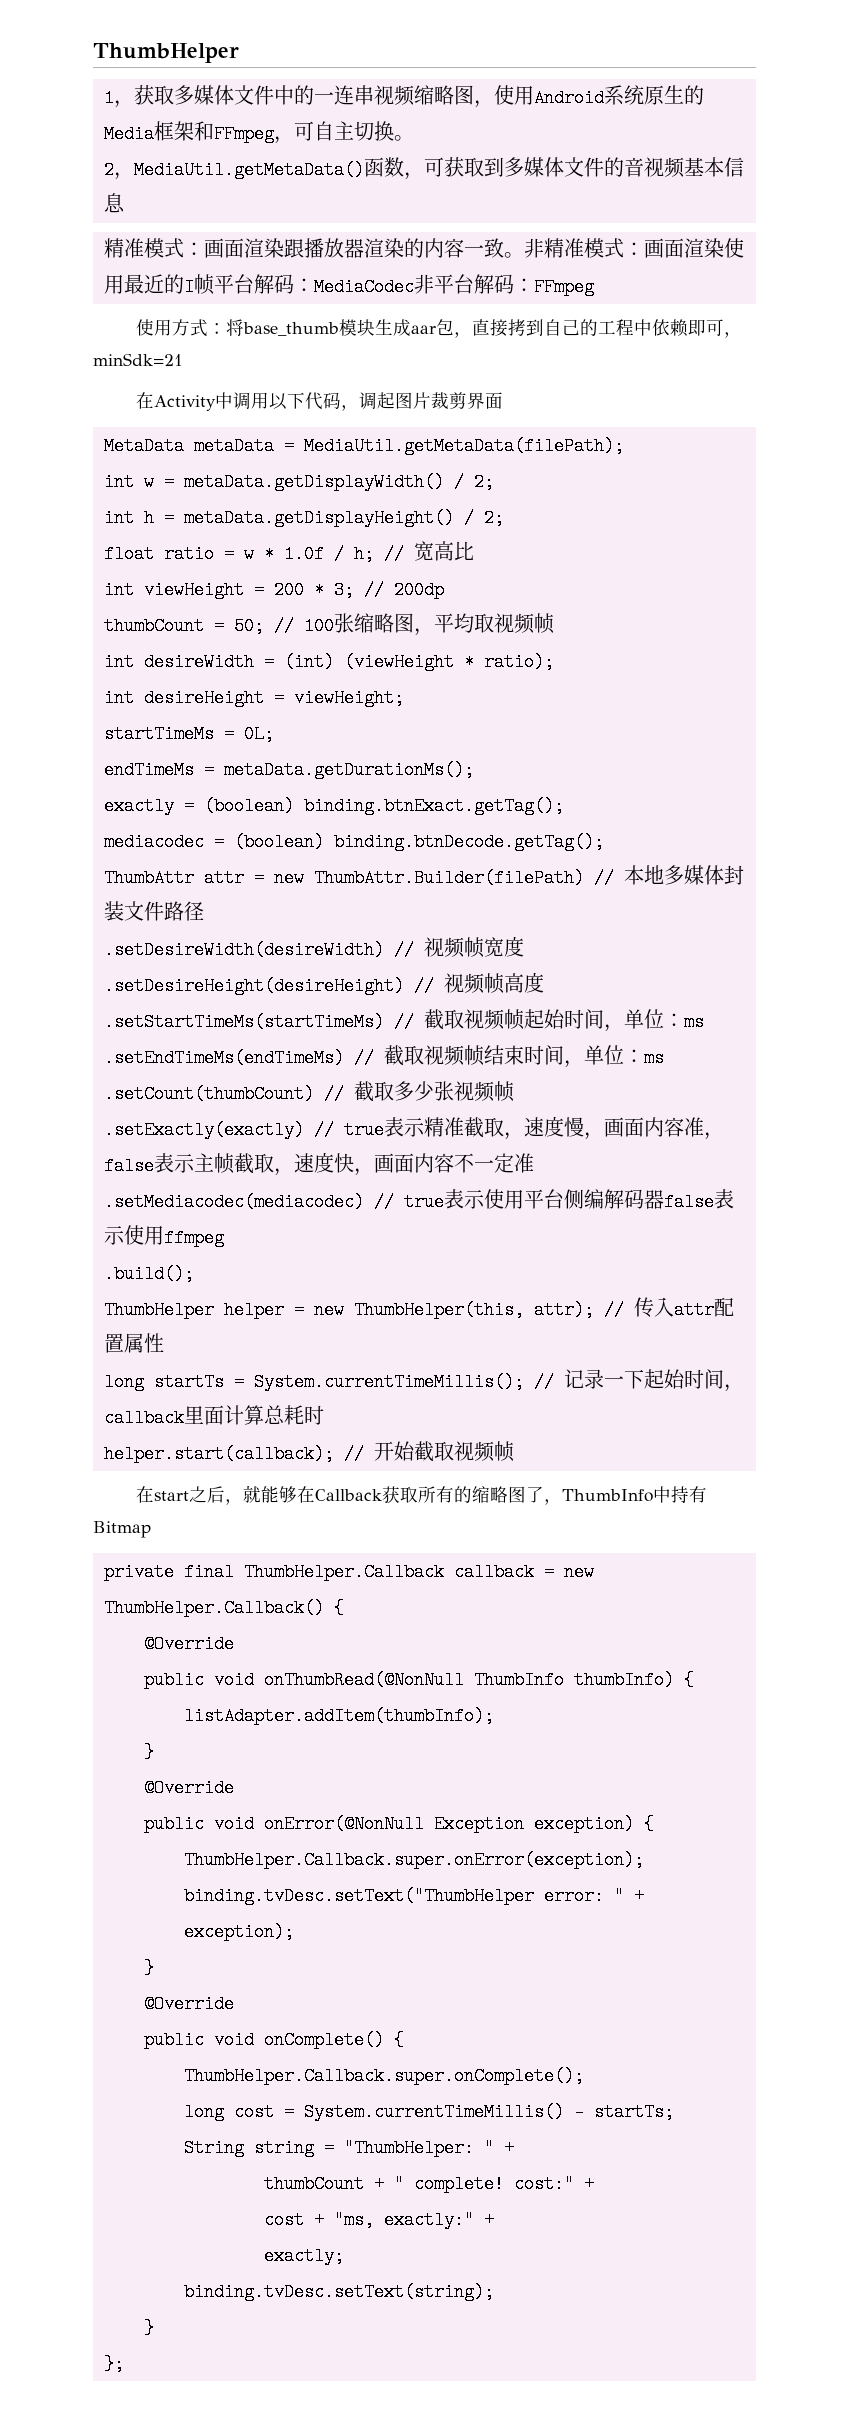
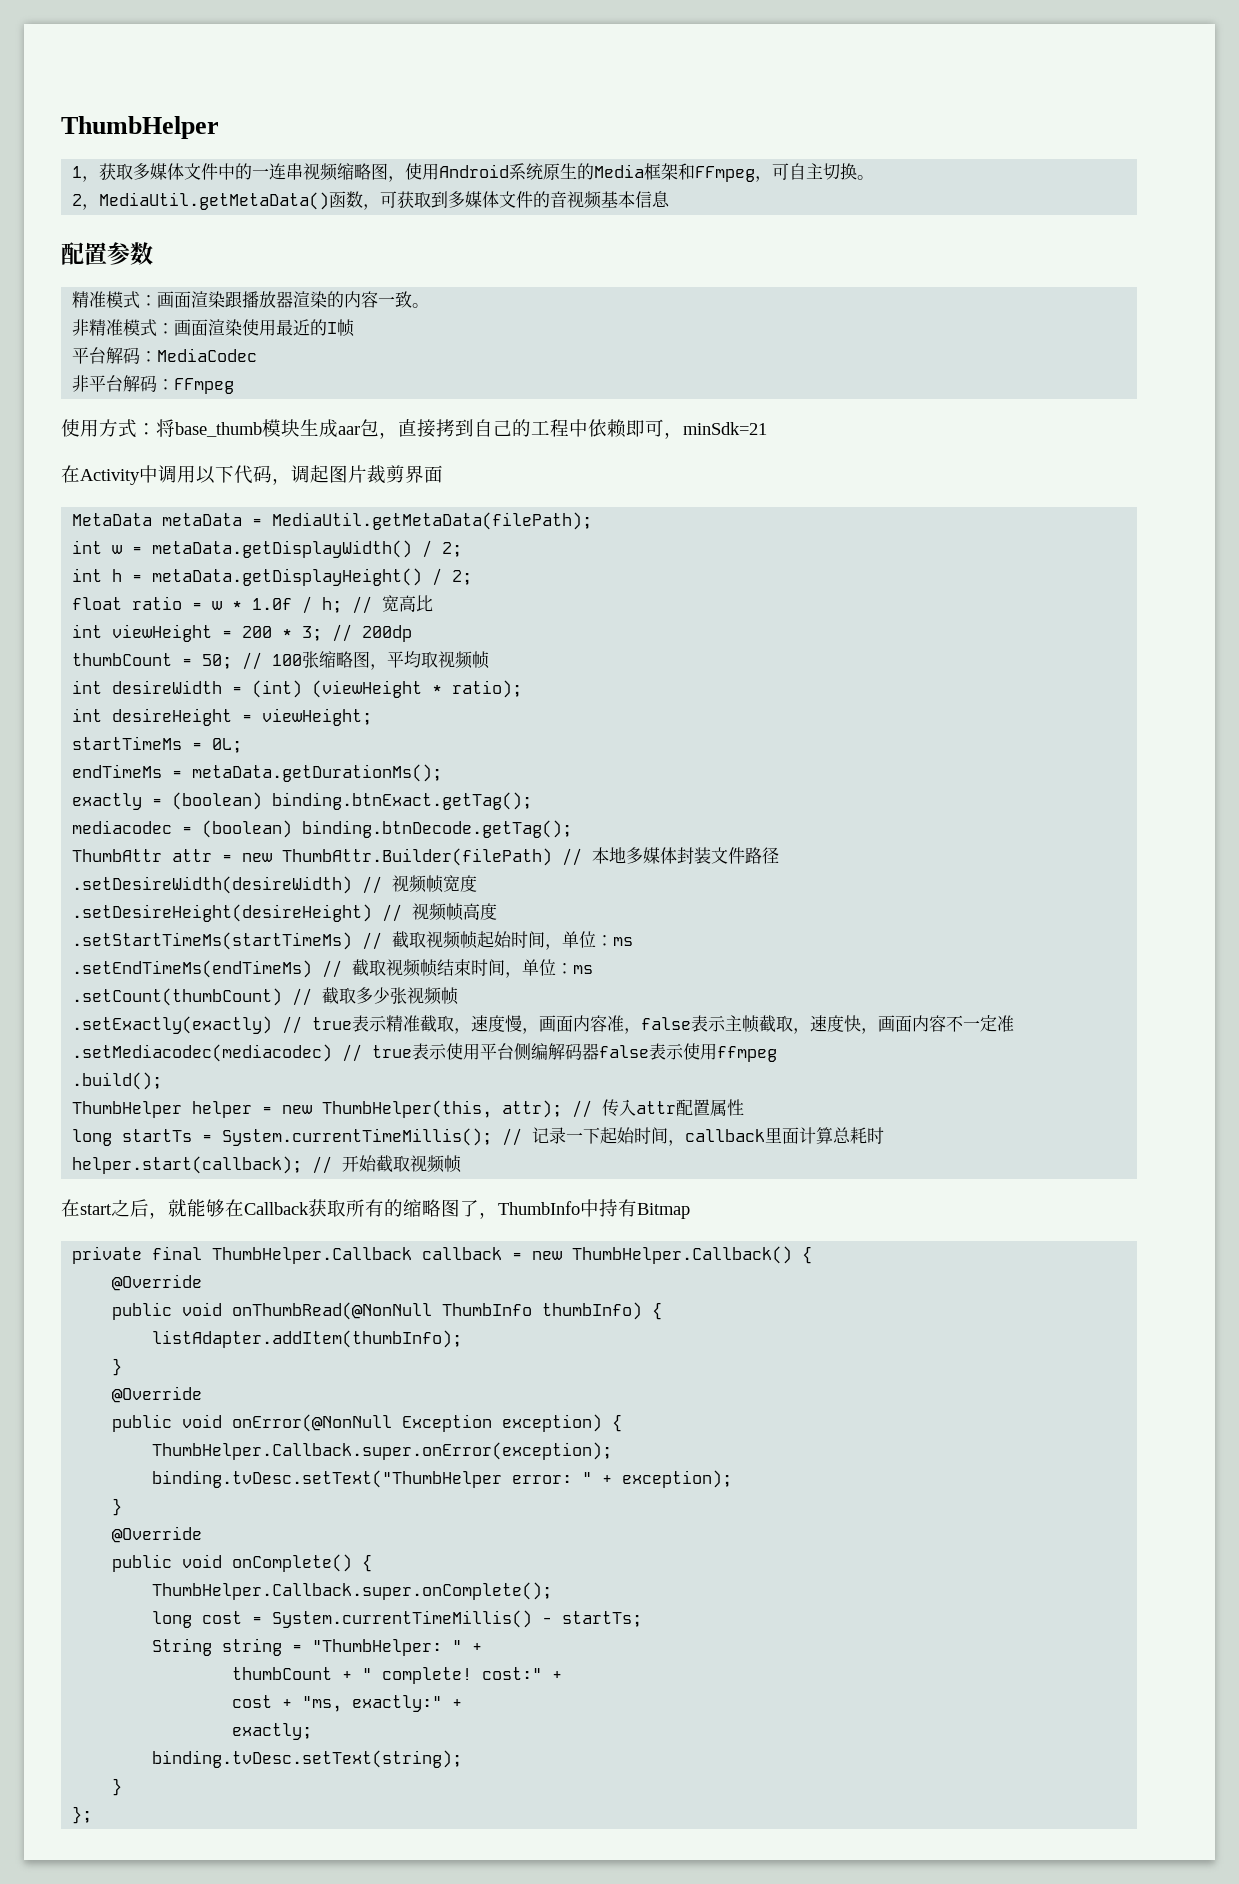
(125, 203) none -> [61,242,153,265] // 配置参数
(524, 255) none -> (430, 305) //
(215, 284) none -> (356, 328) //
(414, 287) none -> (258, 355) //

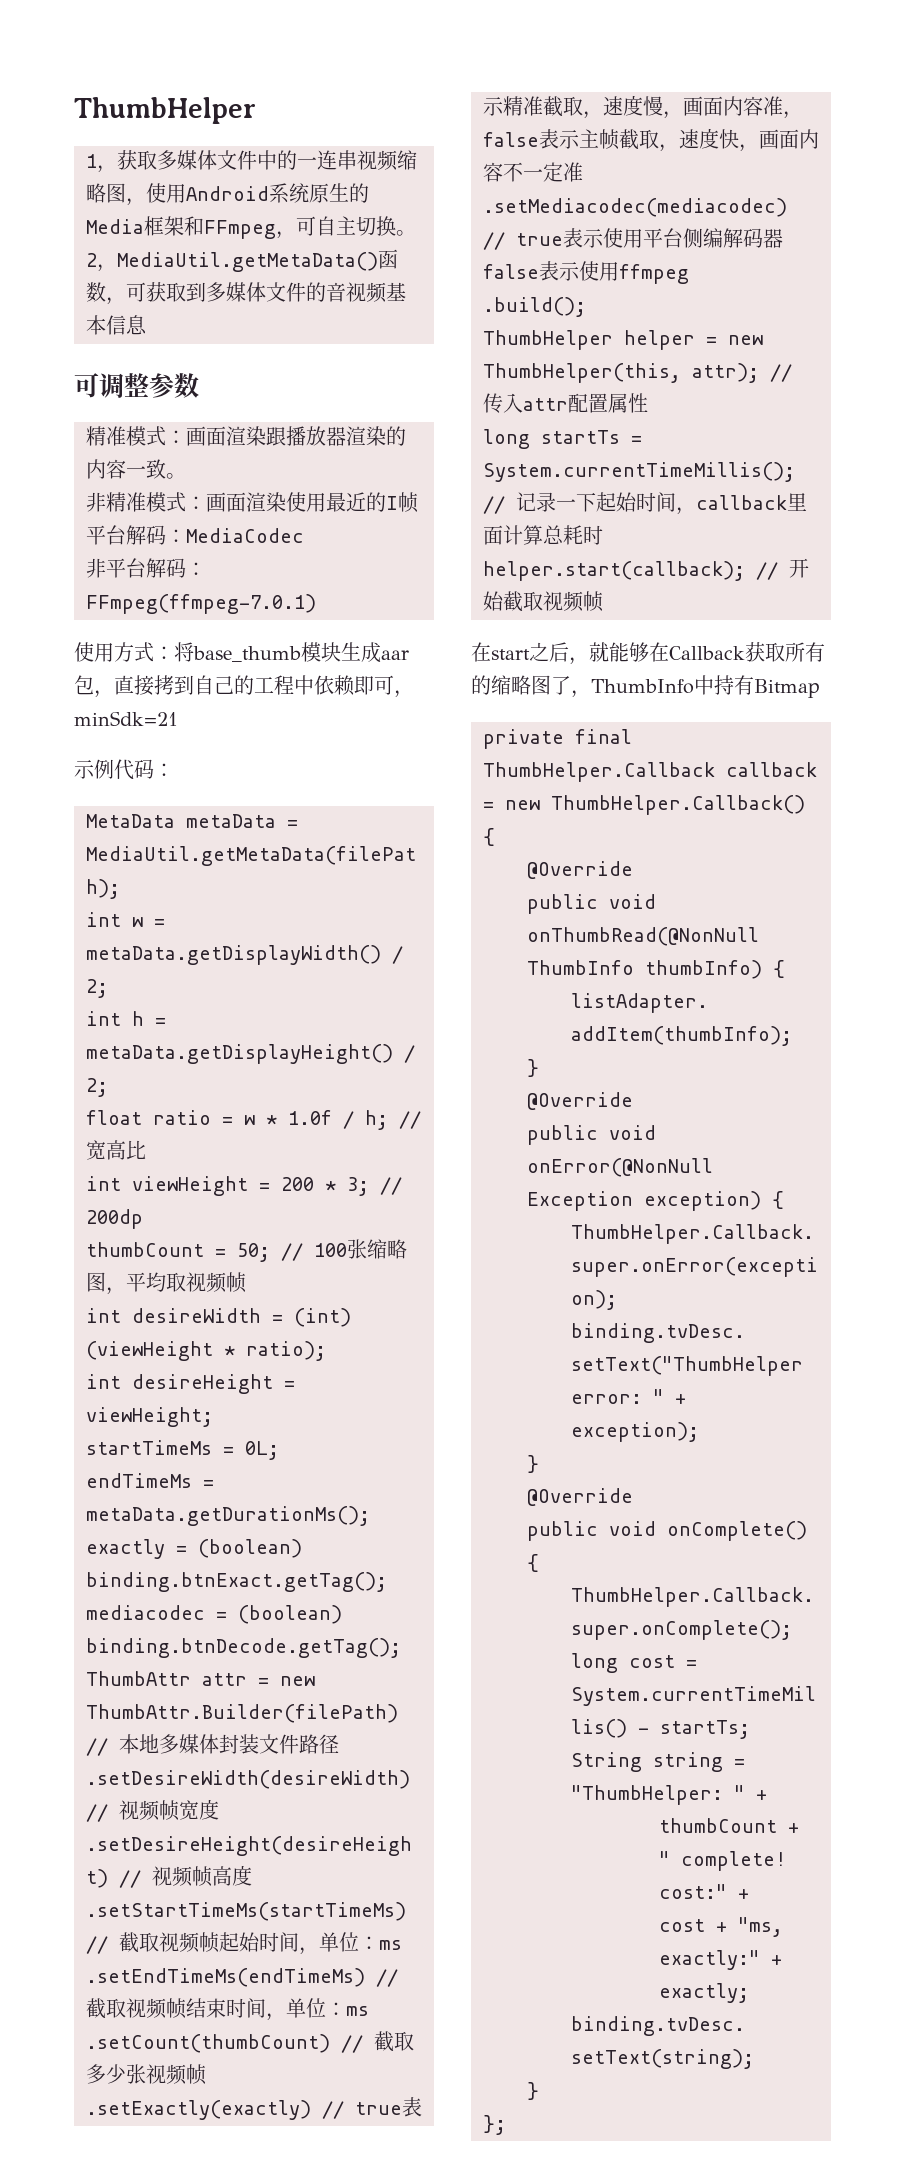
[61,242,107,265] 配置 -> [74,373,149,398] 可调整
[174,378,235,394] FFmpeg -> [86,594,316,614] FFmpeg(ffmpeg-7.0.1)
[61,465,443,485] 在Activity中调用以下代码，调起图片裁剪界面 -> [74,759,174,780] 示例代码：

